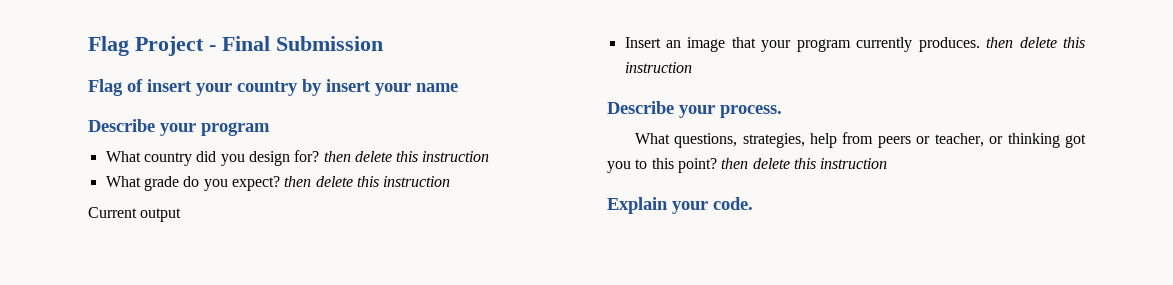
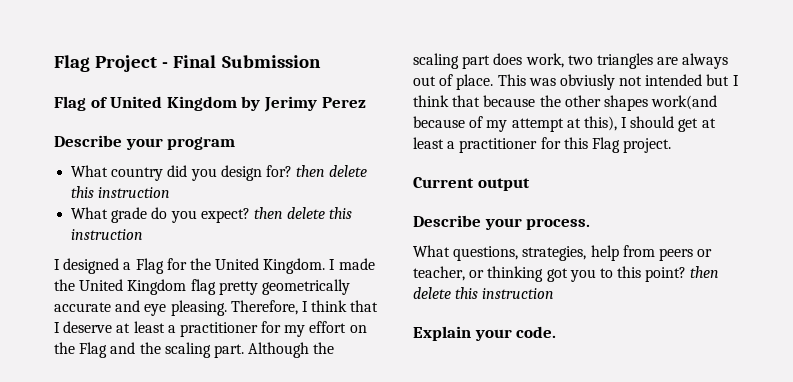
[147,79,458,96] insert your country by insert your name -> [110,96,366,112] United Kingdom by Jerimy Perez
[88,207,182,222] [624,37,1085,52] [624,62,692,73] Current output // Insert an image that your program currently produces. then delete this instruction -> [54,258,375,274] [54,279,350,295] [54,300,379,316] [54,321,367,337] [54,342,335,358] [413,53,729,69] [413,74,739,90] [413,95,718,111] [413,116,716,132] [413,137,672,153] [413,177,530,191] I designed a Flag for the United Kingdom. I made the United Kingdom flag pretty geometrically accurate and eye pleasing. Therefore, I think that I deserve at least a practitioner for my effort on the Flag and the scaling part. Although the scaling part does work, two triangles are always out of place. This was obviusly not intended but I think that because the other shapes work(and because of my attempt at this), I should get at least a practitioner for this Flag project. // Current output

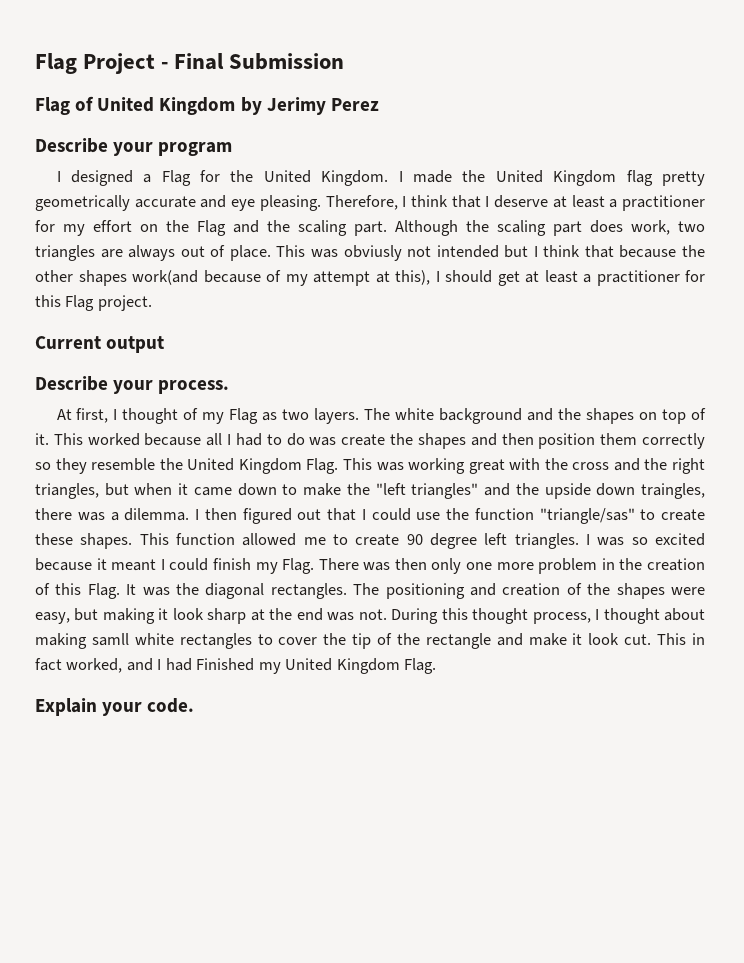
[71,165,368,181] [71,186,171,198] [71,207,353,223] [71,229,144,240] // What country did you design for? then delete this instruction // What grade do you expect? then delete this instruction -> (233, 149) none
[413,245,713,261] [413,266,720,282] [413,287,555,299] What questions, strategies, help from peers or teacher, or thinking got you to this point? then delete this instruction -> [56,408,706,424] [35,433,705,449] [35,458,705,474] [35,483,706,499] [35,508,705,524] [35,533,705,549] [35,558,705,574] [35,583,705,599] [35,608,706,624] [35,633,705,649] [35,658,437,674] At first, I thought of my Flag as two layers. The white background and the shapes on top of it. This worked because all I had to do was create the shapes and then position them correctly so they resemble the United Kingdom Flag. This was working great with the cross and the right triangles, but when it came down to make the "left triangles" and the upside down traingles, there was a dilemma. I then figured out that I could use the function "triangle/sas" to create these shapes. This function allowed me to create 90 degree left triangles. I was so excited because it meant I could finish my Flag. There was then only one more problem in the creation of this Flag. It was the diagonal rectangles. The positioning and creation of the shapes were easy, but making it look sharp at the end was not. During this thought process, I thought about making samll white rectangles to cover the tip of the rectangle and make it look cut. This in fact worked, and I had Finished my United Kingdom Flag.

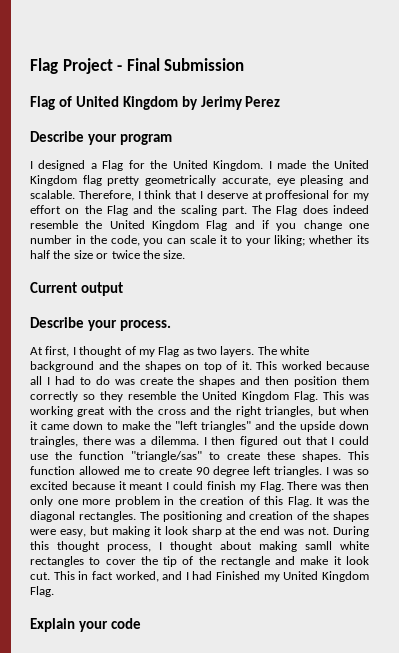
[134,195,321,211] accurate and eye pleasing. -> [221,175,369,186] [30,190,75,199] accurate, eye pleasing and scalable.
[571,195,705,211] least a practitioner -> [265,190,330,201] proffesional
[395,220,705,236] [35,245,705,261] [35,270,705,286] [35,295,152,311] Although the scaling part does work, two triangles are always out of place. This was obviusly not intended but I think that because the other shapes work(and because of my attempt at this), I should get at least a practitioner for this Flag project. -> [252,205,369,216] [30,220,369,231] [30,235,369,246] [30,250,186,259] The Flag does indeed resemble the United Kingdom Flag and if you change one number in the code, you can scale it to your liking; whether its half the size or twice the size.
[147,698,195,713] code. -> [110,618,141,629] code

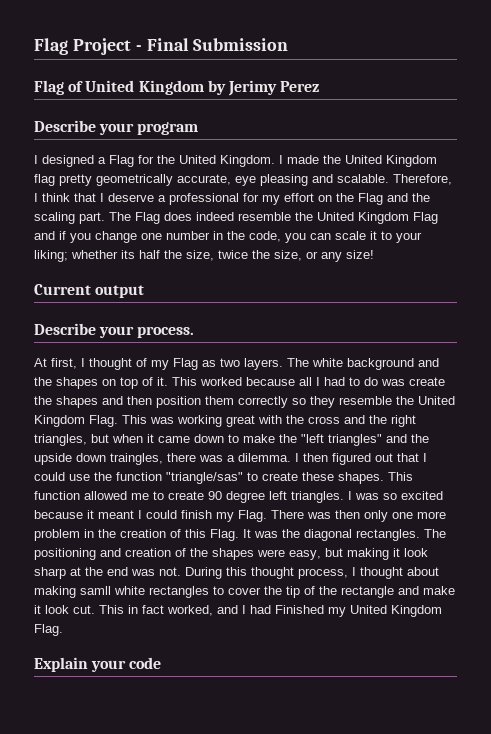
[251,190,330,201] at proffesional -> [158,193,239,205] a professional
[73,250,186,259] size or twice the size. -> [186,250,374,262] size, twice the size, or any size!

